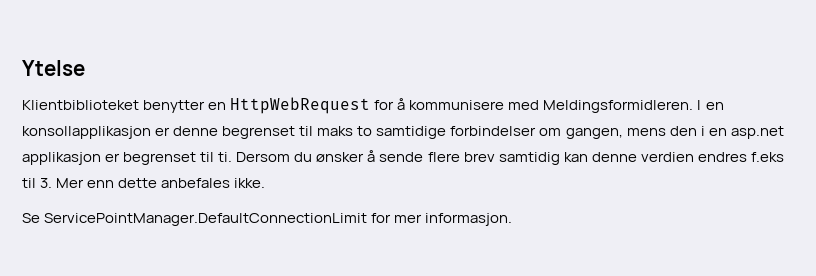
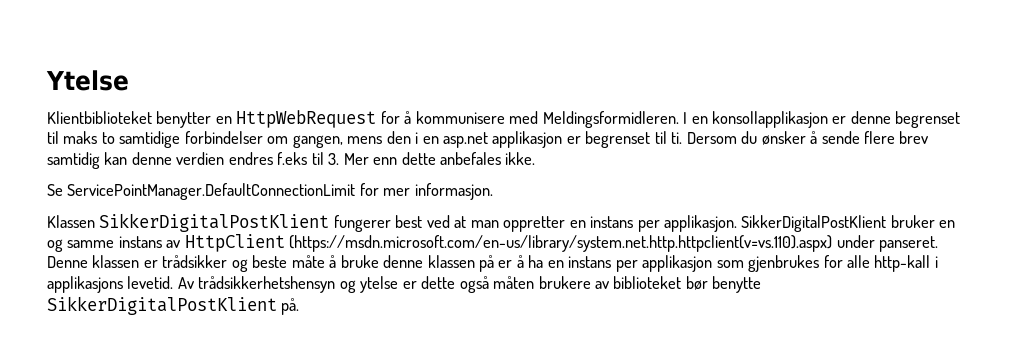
(513, 219) none -> [47,213,956,232] [47,234,939,252] [47,255,938,272] [47,276,762,293] [47,296,300,315] // Klassen SikkerDigitalPostKlient fungerer best ved at man oppretter en instans per applikasjon. SikkerDigitalPostKlient bruker en og samme instans av HttpClient (https://msdn.microsoft.com/en-us/library/system.net.http.httpclient(v=vs.110).aspx) under panseret. Denne klassen er trådsikker og beste måte å bruke denne klassen på er å ha en instans per applikasjon som gjenbrukes for alle http-kall i applikasjons levetid. Av trådsikkerhetshensyn og ytelse er dette også måten brukere av biblioteket bør benytte SikkerDigitalPostKlient på.

